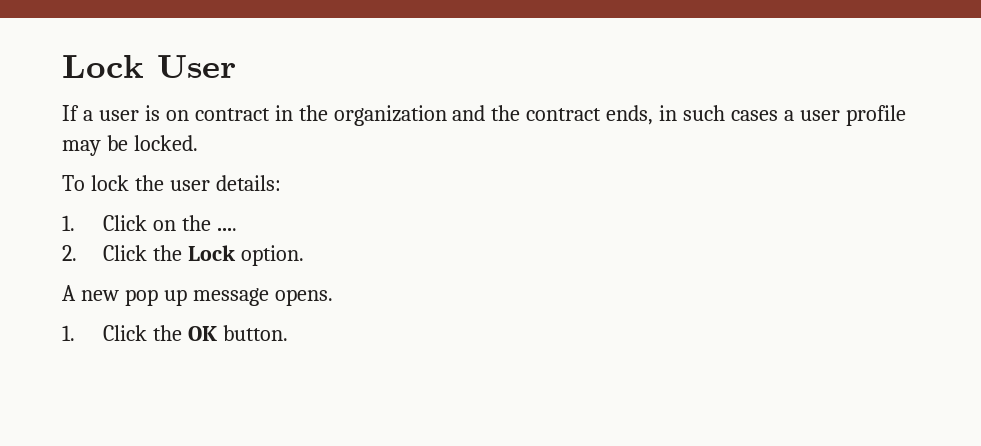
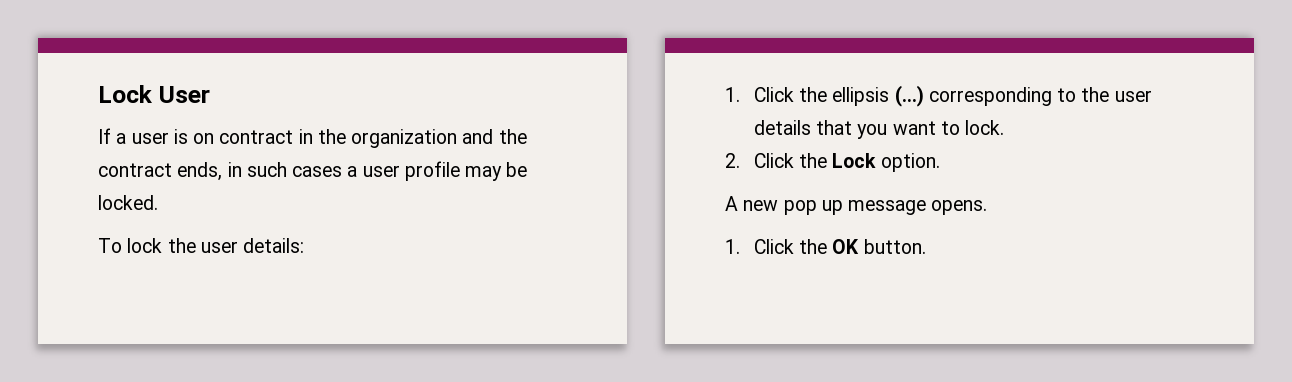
[153,215,238,231] on the .... -> [799,85,1152,107] [753,120,1005,139] the ellipsis (...) corresponding to the user details that you want to lock.

